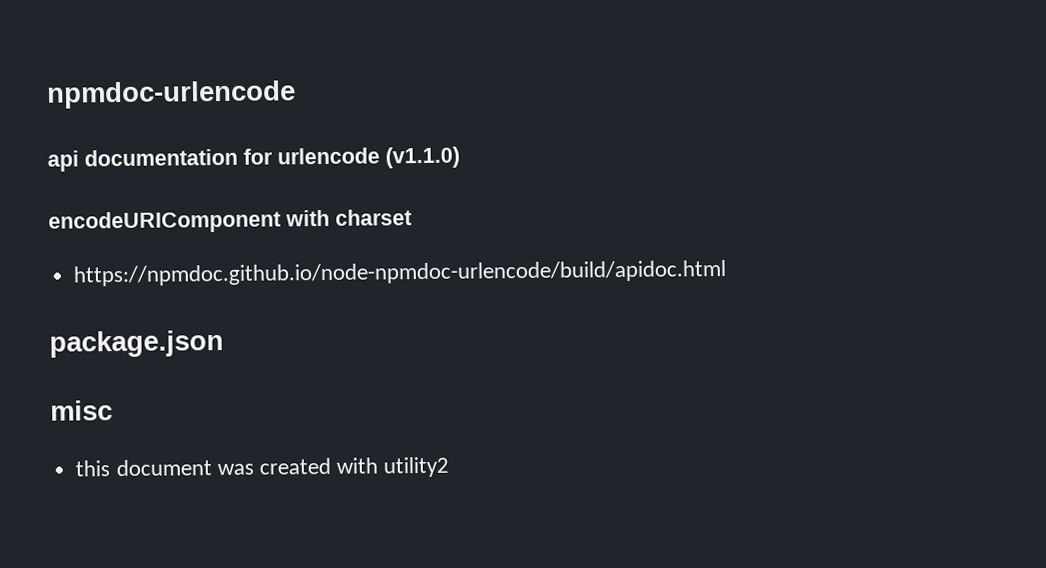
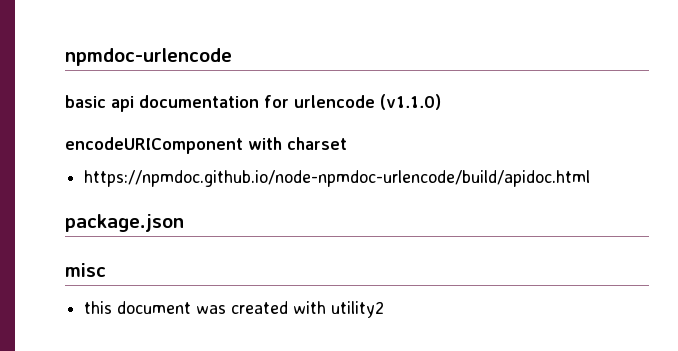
(296, 94) none -> [65,95,106,108] basic

